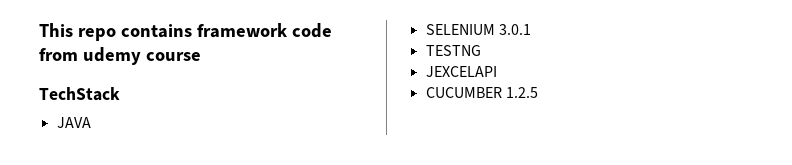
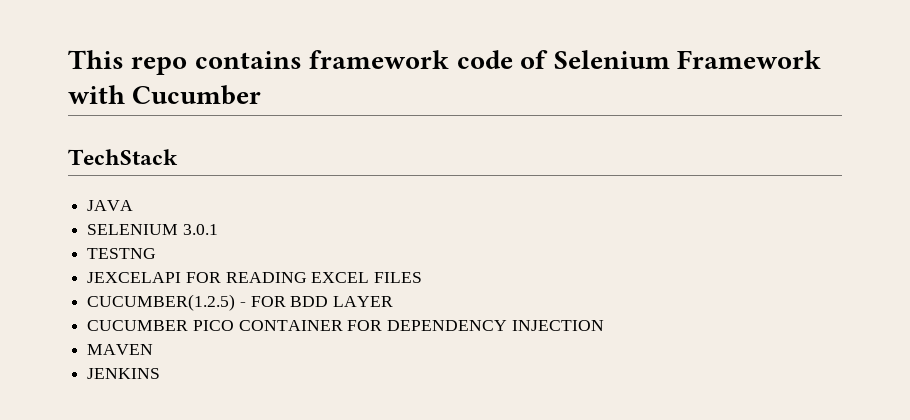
[39,47,201,65] from udemy course -> [520,50,821,69] [68,85,262,105] of Selenium Framework with Cucumber
[425,87,538,98] // CUCUMBER 1.2.5 -> [185,272,423,283] [87,294,394,311] [87,320,604,331] [87,344,154,355] [87,368,161,379] FOR READING EXCEL FILES // CUCUMBER(1.2.5) - FOR BDD LAYER // CUCUMBER PICO CONTAINER FOR DEPENDENCY INJECTION // MAVEN // JENKINS

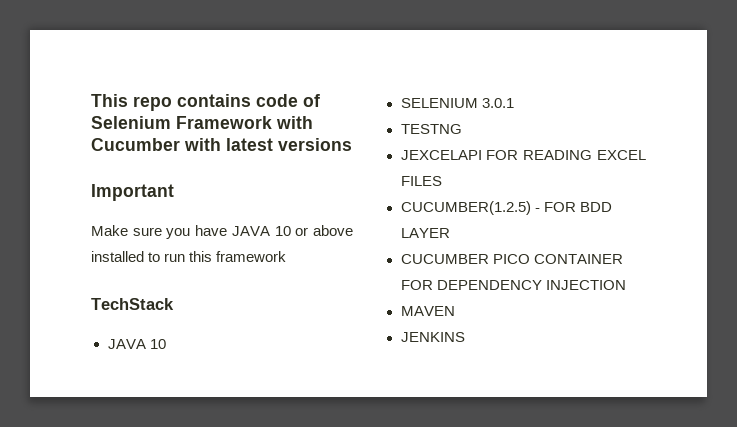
[309,50,450,69] framework -> (251, 100) none
(262, 95) none -> [184,138,352,151] [91,184,174,201] [91,225,354,239] [91,251,287,262] with latest versions // Important // Make sure you have JAVA 10 or above installed to run this framework
(134, 205) none -> [149,339,166,349] 10

